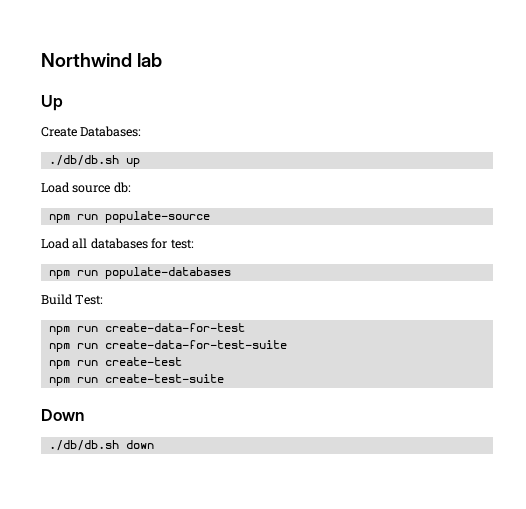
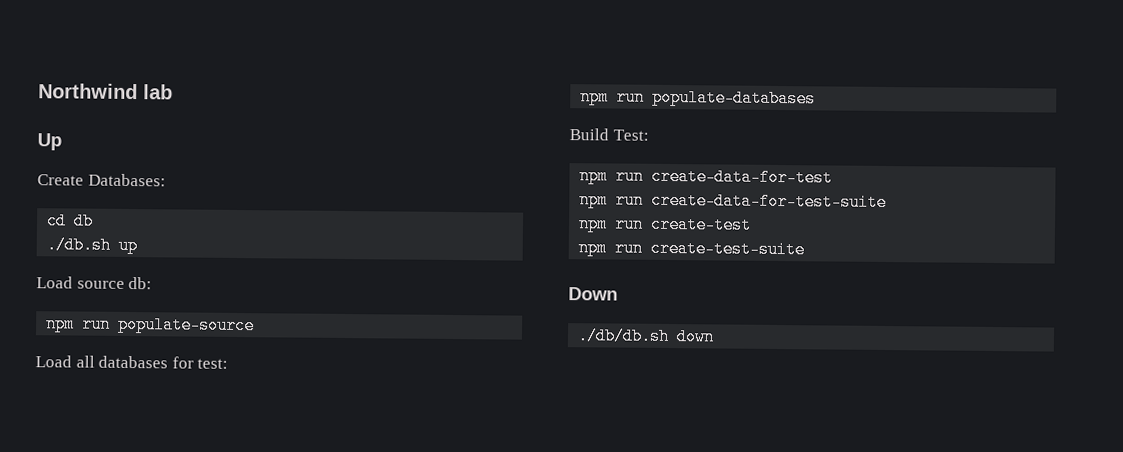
[48,155,119,166] ./db/db.sh -> [46,212,95,230] [46,236,112,254] cd db // ./db.sh

